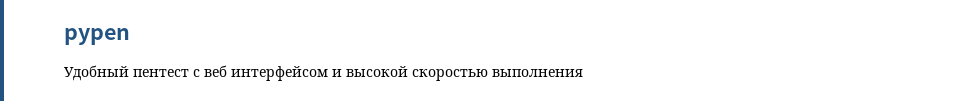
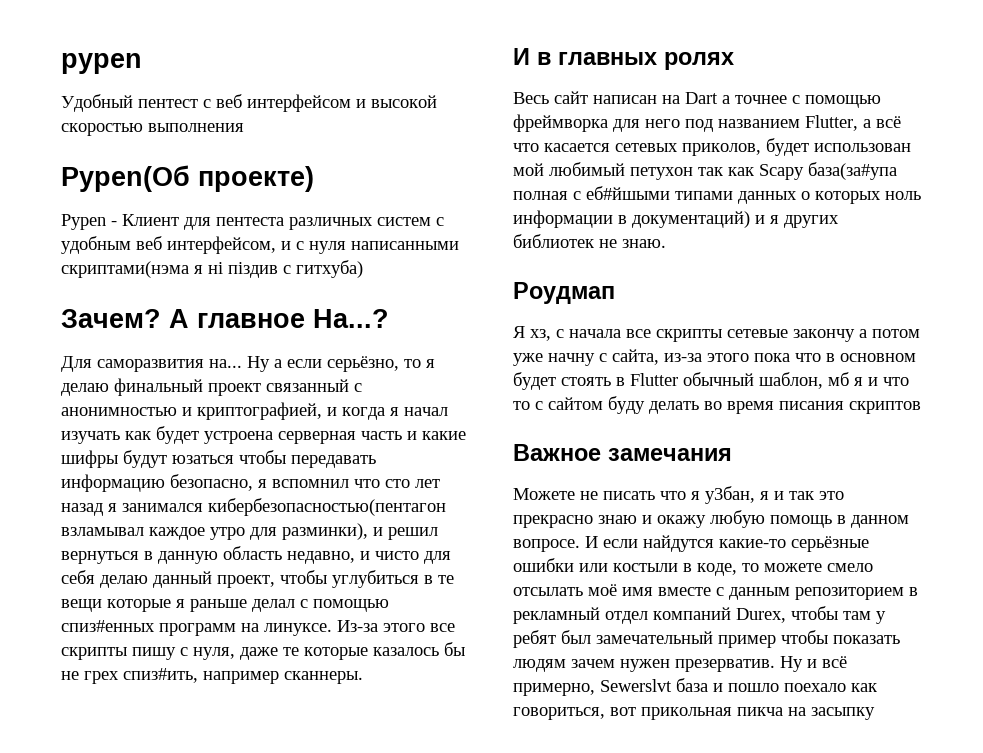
(583, 73) none -> [61,165,314,192] [61,214,444,230] [61,236,459,254] [61,260,363,278] [61,309,389,328] [61,356,435,372] [61,378,362,396] [61,402,448,420] [61,426,466,444] [61,450,376,468] [61,474,440,492] [61,498,446,516] [61,523,438,540] [61,546,451,564] [61,570,454,588] [61,599,389,612] [61,620,455,636] [61,642,465,660] [61,668,363,684] [513,48,734,70] [513,91,881,108] [513,114,901,132] [513,138,911,156] [513,162,897,180] [513,186,921,204] [513,210,839,228] [513,234,666,248] [513,282,615,304] [513,326,920,342] [513,349,916,366] [513,372,909,390] [513,396,921,414] [513,444,732,461] [513,486,844,504] [513,510,909,528] [513,535,869,552] [513,558,873,576] [513,584,918,600] [513,606,886,624] [513,630,900,648] [513,656,847,672] [513,678,877,696] [513,707,875,720] // Pypen(Об проекте) // Pypen - Клиент для пентеста различных систем с удобным веб интерфейсом, и с нуля написанными скриптами(нэма я нi пiздив с гитхуба) // Зачем? А главное На...? // Для саморазвития на... Ну а если серьёзно, то я делаю финальный проект связанный с анонимностью и криптографией, и когда я начал изучать как будет устроена серверная часть и какие шифры будут юзаться чтобы передавать информацию безопасно, я вспомнил что сто лет назад я занимался кибербезопасностью(пентагон взламывал каждое утро для разминки), и решил вернуться в данную область недавно, и чисто для себя делаю данный проект, чтобы углубиться в те вещи которые я раньше делал с помощью спиз#енных программ на линуксе. Из-за этого все скрипты пишу с нуля, даже те которые казалось бы не грех спиз#ить, например сканнеры. // И в главных ролях // Весь сайт написан на Dart а точнее с помощью фреймворка для него под названием Flutter, а всё что касается сетевых приколов, будет использован мой любимый петухон так как Scapy база(за#упа полная с еб#йшыми типами данных о которых ноль информации в документаций) и я других библиотек не знаю. // Роудмап // Я хз, с начала все скрипты сетевые закончу а потом уже начну с сайта, из-за этого пока что в основном будет стоять в Flutter обычный шаблон, мб я и что то с сайтом буду делать во время писания скриптов // Важное замечания // Можете не писать что я у3бан, я и так это прекрасно знаю и окажу любую помощь в данном вопросе. И если найдутся какие-то серьёзные ошибки или костыли в коде, то можете смело отсылать моё имя вместе с данным репозиторием в рекламный отдел компаний Durex, чтобы там у ребят был замечательный пример чтобы показать людям зачем нужен презерватив. Ну и всё примерно, Sewerslvt база и пошло поехало как говориться, вот прикольная пикча на засыпку

